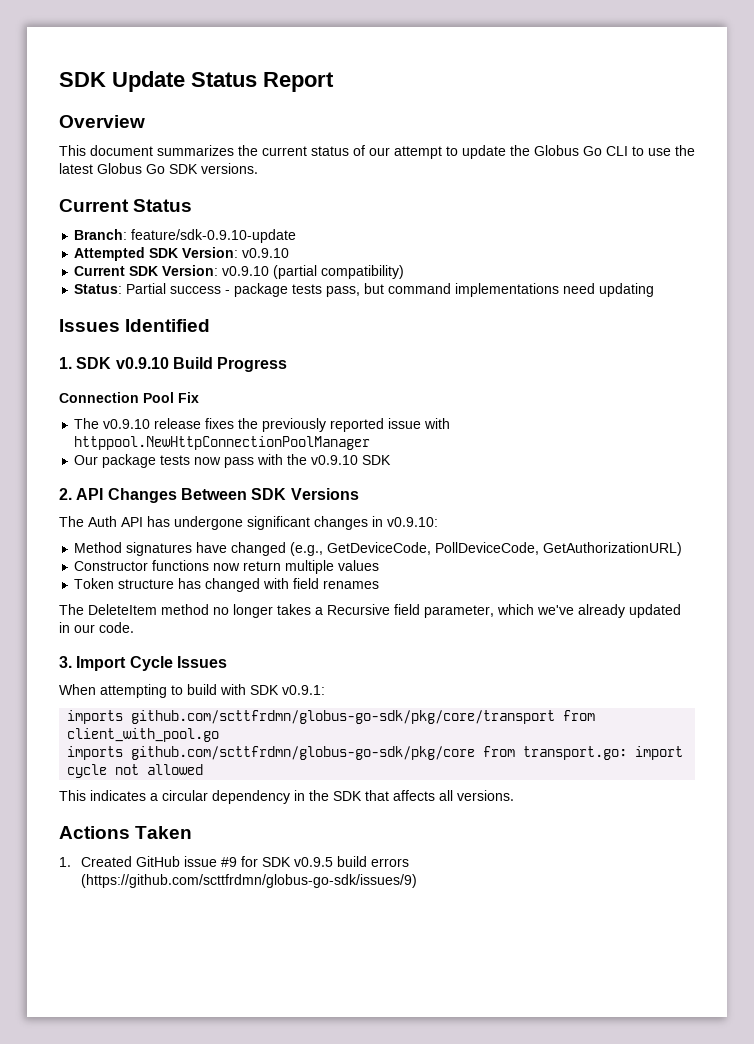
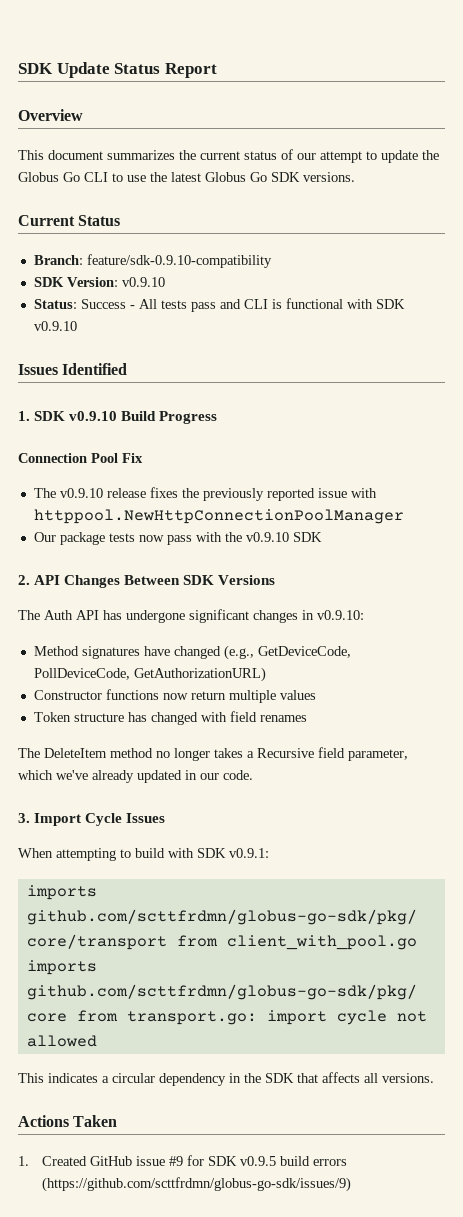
[131,229,297,243] [74,247,146,261] feature/sdk-0.9.10-update // Attempted -> [86,254,272,268] feature/sdk-0.9.10-compatibility //
[74,265,405,279] [74,283,655,297] Current SDK Version: v0.9.10 (partial compatibility) // Status: Partial success - package tests pass, but command implementations need updating -> [33,298,405,312] [33,321,77,331] Status: Success - All tests pass and CLI is functional with SDK v0.9.10

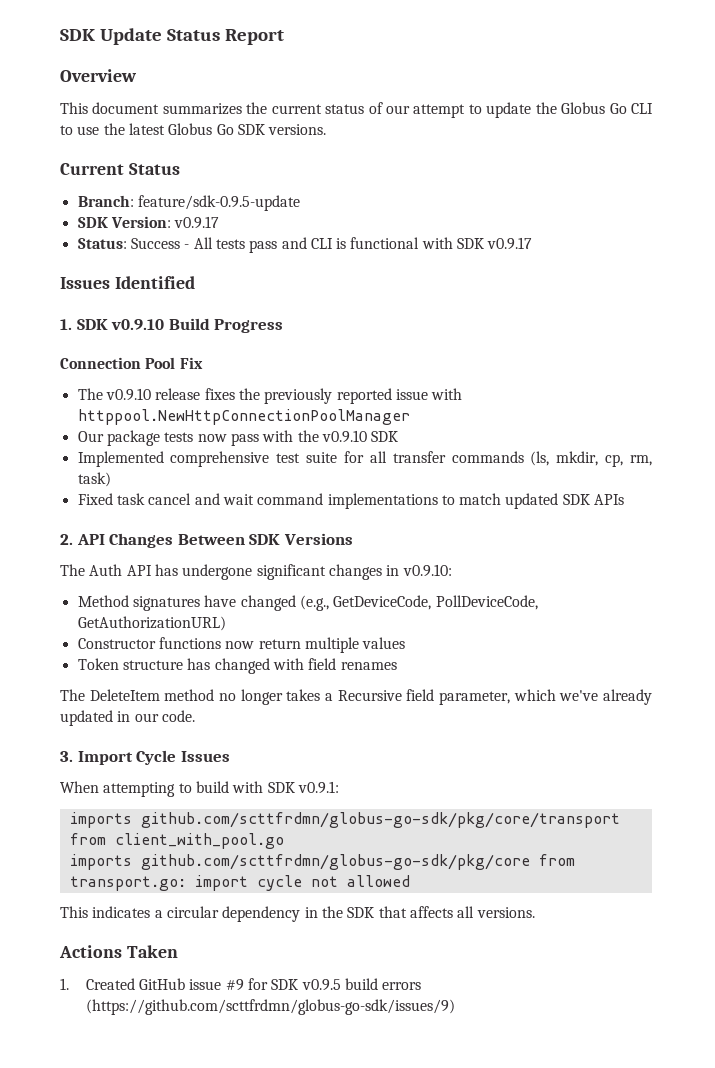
[86,254,272,268] feature/sdk-0.9.10-compatibility -> [137,195,300,211] feature/sdk-0.9.5-update
[121,277,165,287] v0.9.10 -> [174,216,220,229] v0.9.17
[33,321,77,331] v0.9.10 -> [487,237,533,250] v0.9.17
(322, 537) none -> [77,451,653,467] [77,472,111,487] [77,493,625,509] // Implemented comprehensive test suite for all transfer commands (ls, mkdir, cp, rm, task) // Fixed task cancel and wait command implementations to match updated SDK APIs

